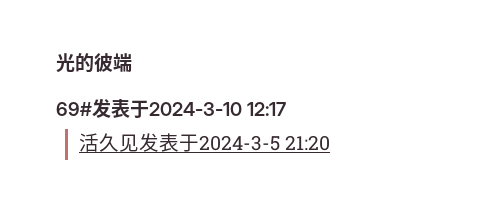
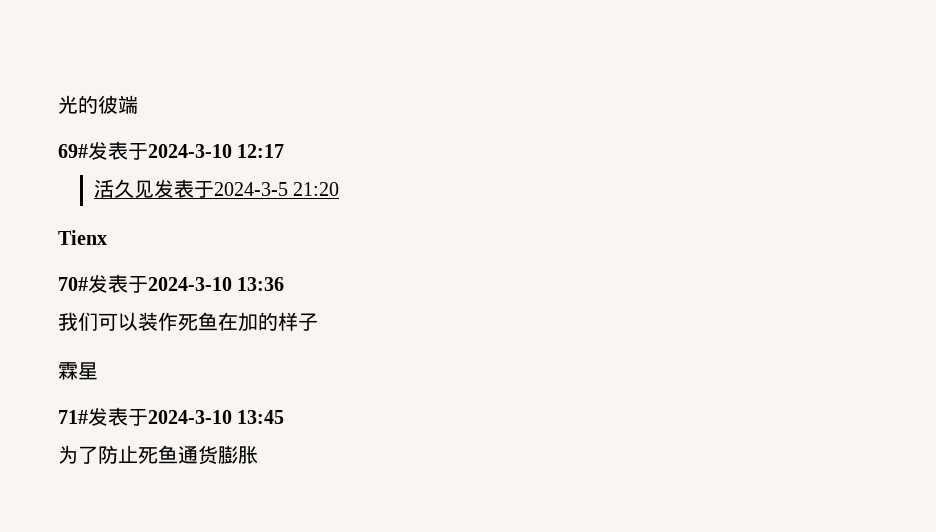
(330, 143) none -> [58,230,107,245] [58,274,285,293] [58,312,318,332] [58,362,98,380] [58,407,285,426] [58,445,258,465] // Tienx // 70#发表于2024-3-10 13:36 // 我们可以装作死鱼在加的样子 // 霖星 // 71#发表于2024-3-10 13:45 // 为了防止死鱼通货膨胀

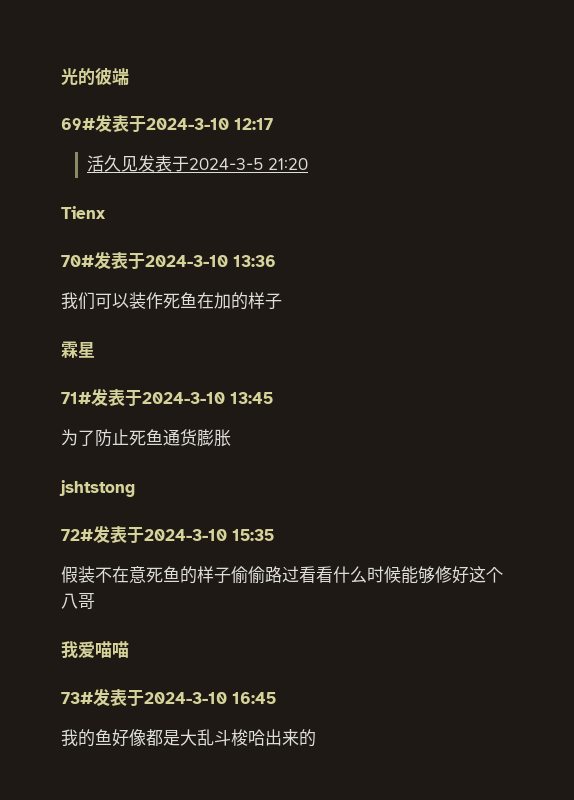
(258, 454) none -> [59,480,135,497] [61,525,274,543] [61,566,503,584] [61,593,95,609] [61,641,129,658] [61,688,276,706] [61,729,316,747] // jshtstong // 72#发表于2024-3-10 15:35 // 假装不在意死鱼的样子偷偷路过看看什么时候能够修好这个八哥 // 我爱喵喵 // 73#发表于2024-3-10 16:45 // 我的鱼好像都是大乱斗梭哈出来的

